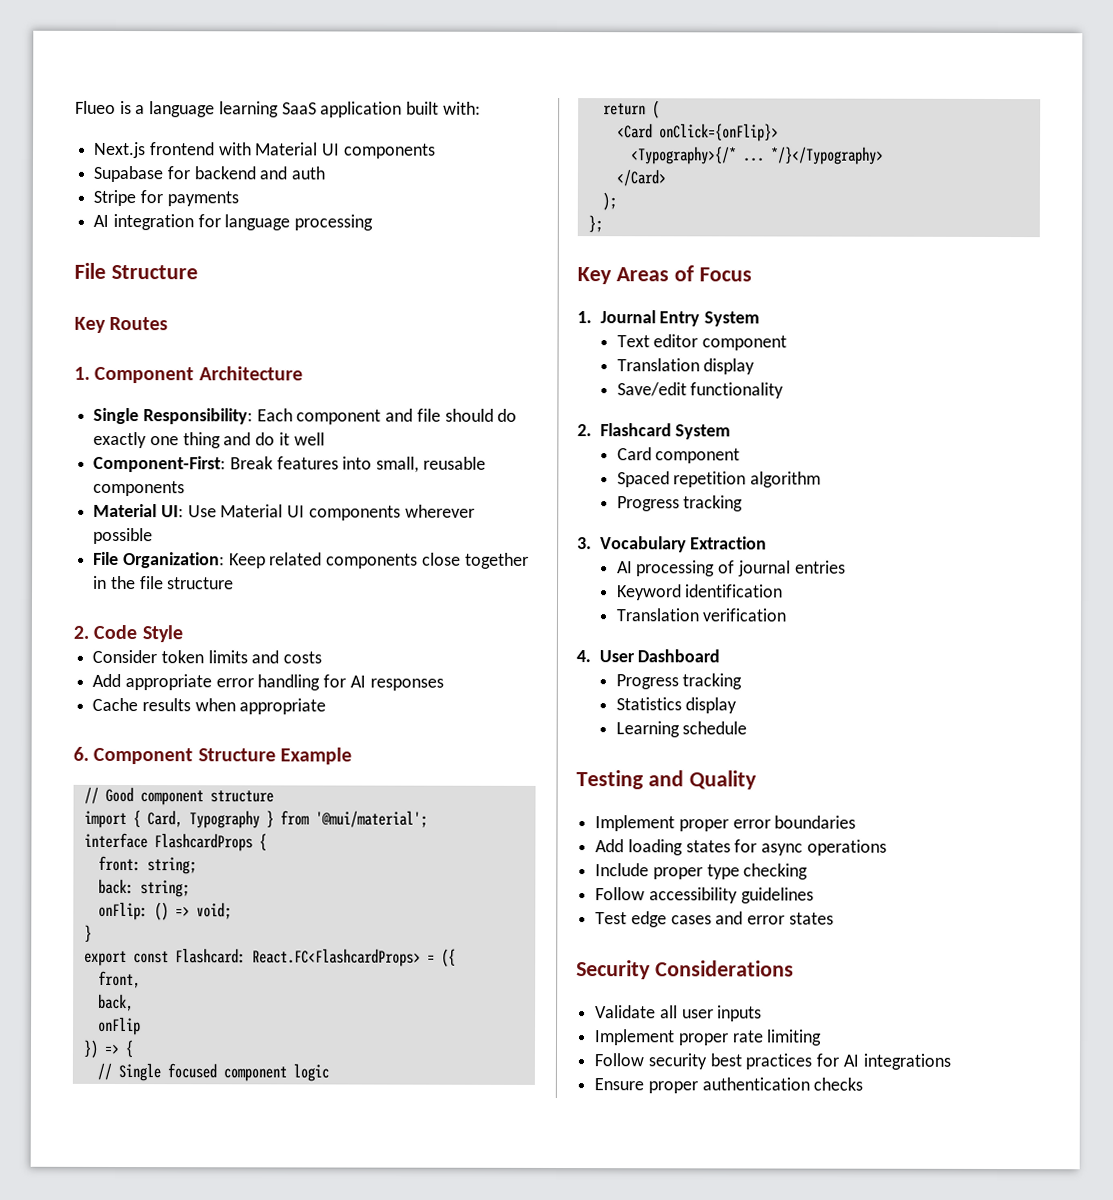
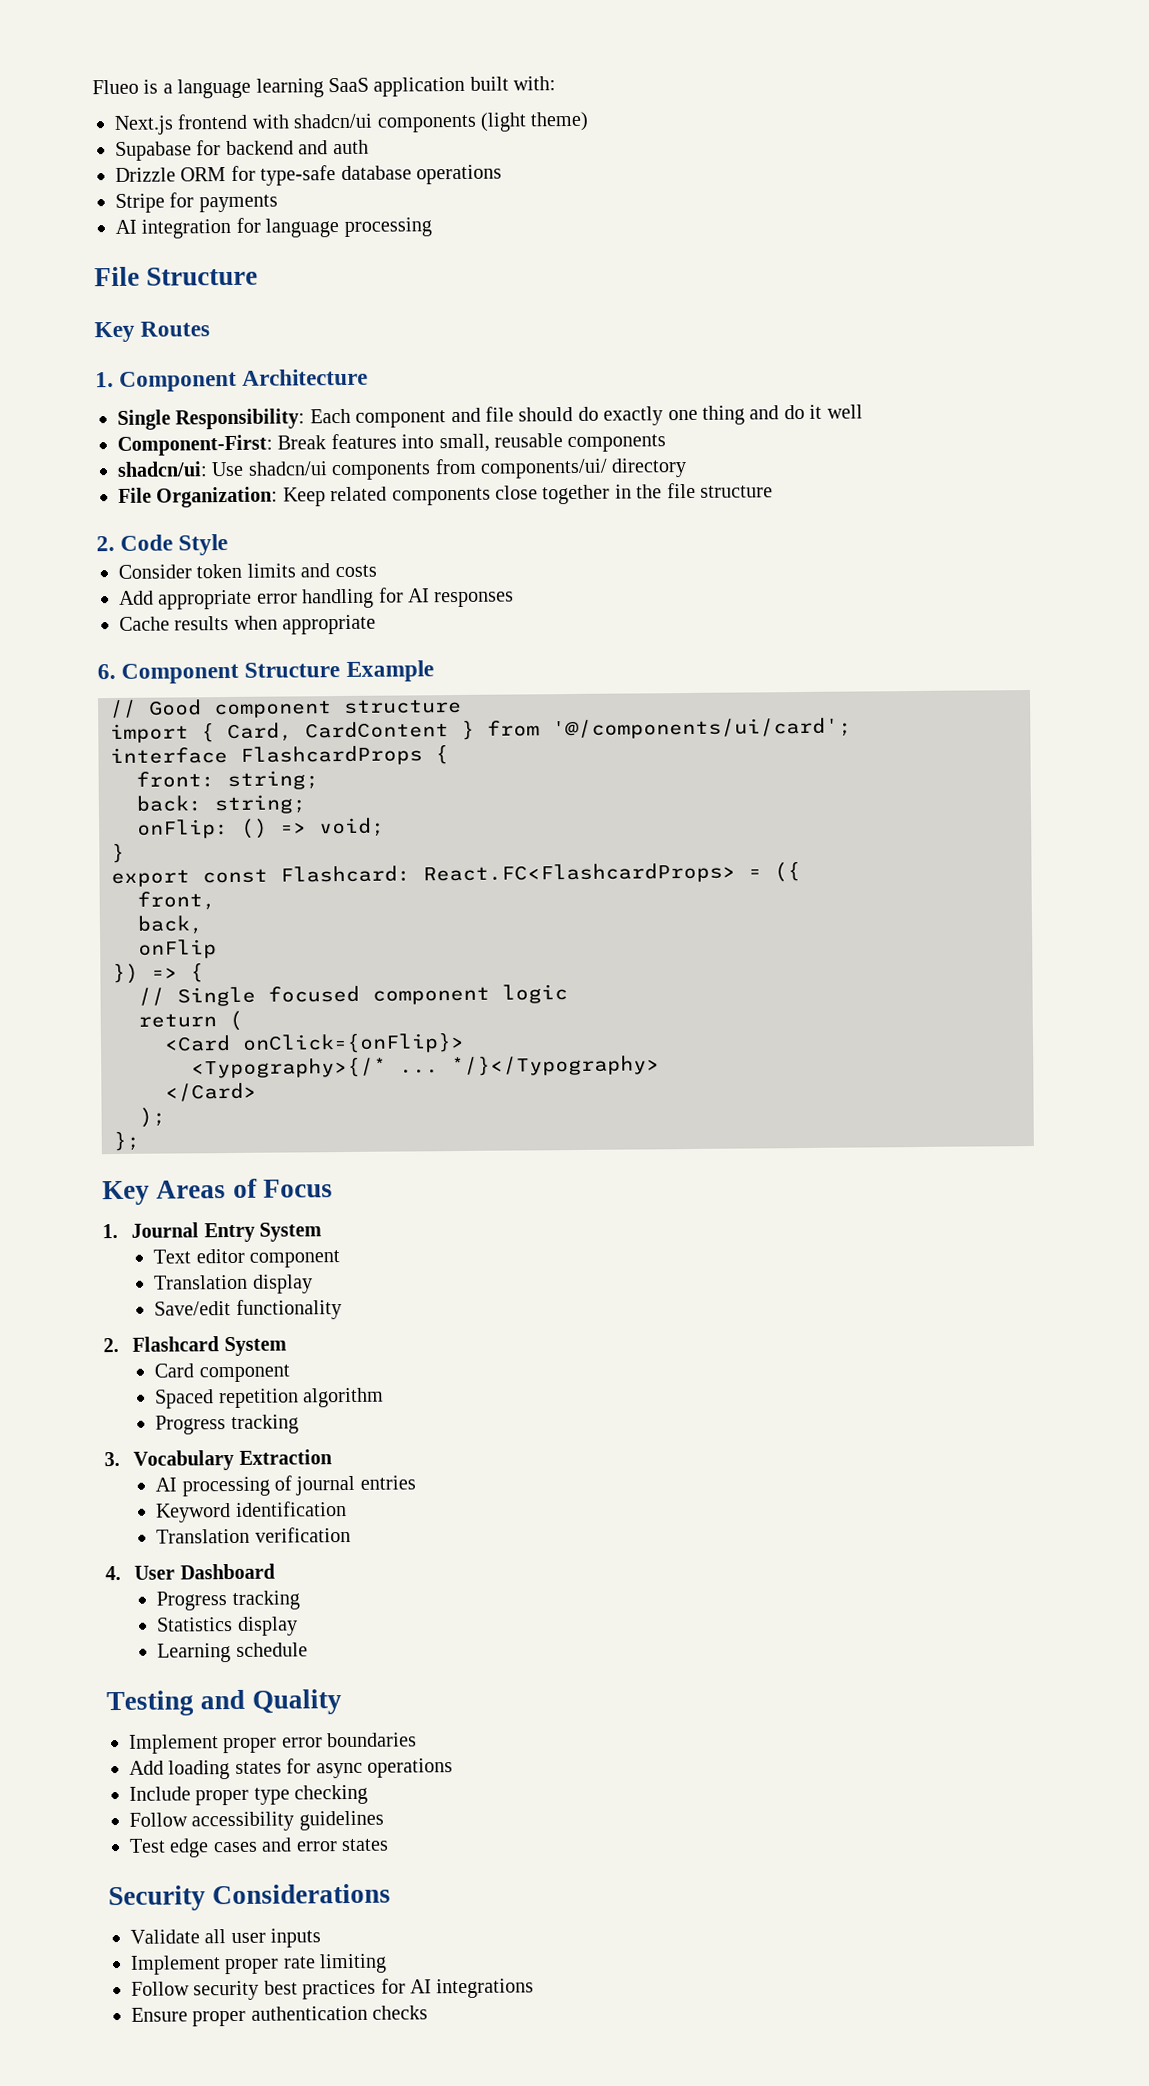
[255,142,436,159] Material UI components -> [293,111,590,133] shadcn/ui components (light theme)
(326, 173) none -> [115,164,502,186] // Drizzle ORM for type-safe database operations
[93,503,475,521] [93,527,154,545] Material UI: Use Material UI components wherever possible -> [117,457,688,481] shadcn/ui: Use shadcn/ui components from components/ui/ directory
[188,810,260,829] Typography -> [305,721,449,739] CardContent
[314,810,428,828] '@mui/material'; -> [552,717,852,740] '@/components/ui/card';

